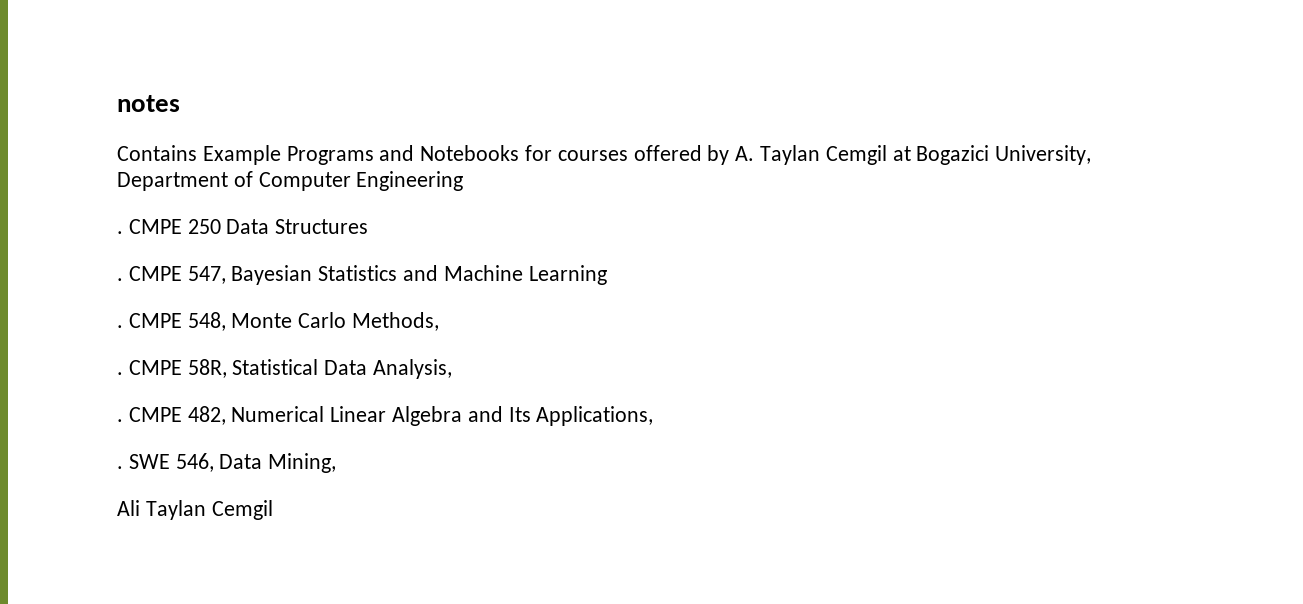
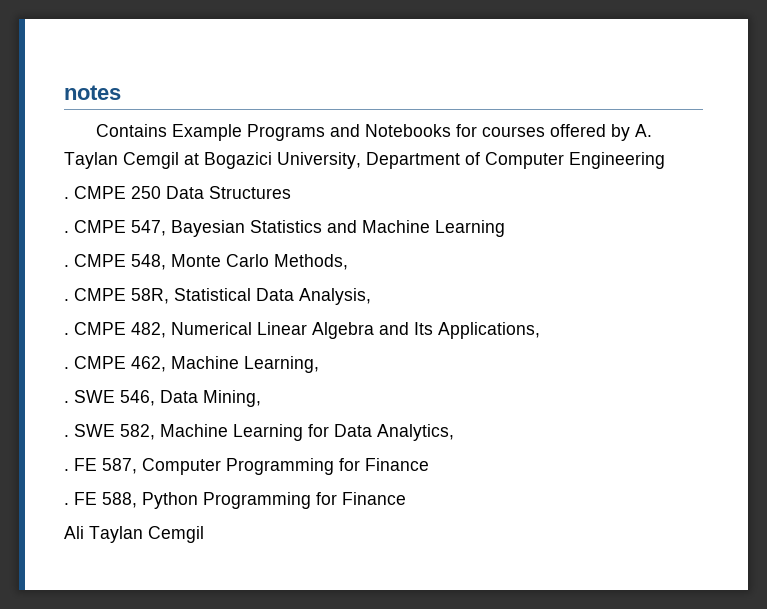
(654, 416) none -> [64,356,319,373] // . CMPE 462, Machine Learning,
(337, 463) none -> [64,424,454,441] [64,458,429,475] [64,492,406,509] // . SWE 582, Machine Learning for Data Analytics, // . FE 587, Computer Programming for Finance // . FE 588, Python Programming for Finance

